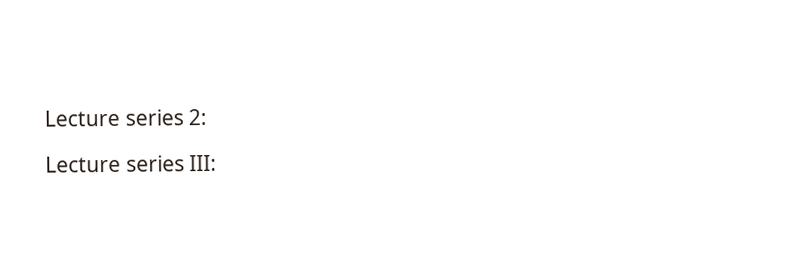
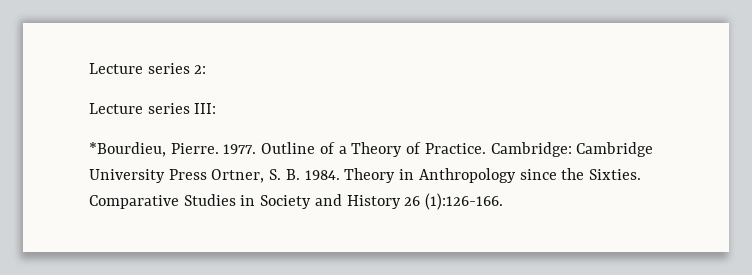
(218, 163) none -> [89,142,654,157] [89,168,641,183] [89,193,504,210] // *Bourdieu, Pierre. 1977. Outline of a Theory of Practice. Cambridge: Cambridge University Press Ortner, S. B. 1984. Theory in Anthropology since the Sixties. Comparative Studies in Society and History 26 (1):126-166.

